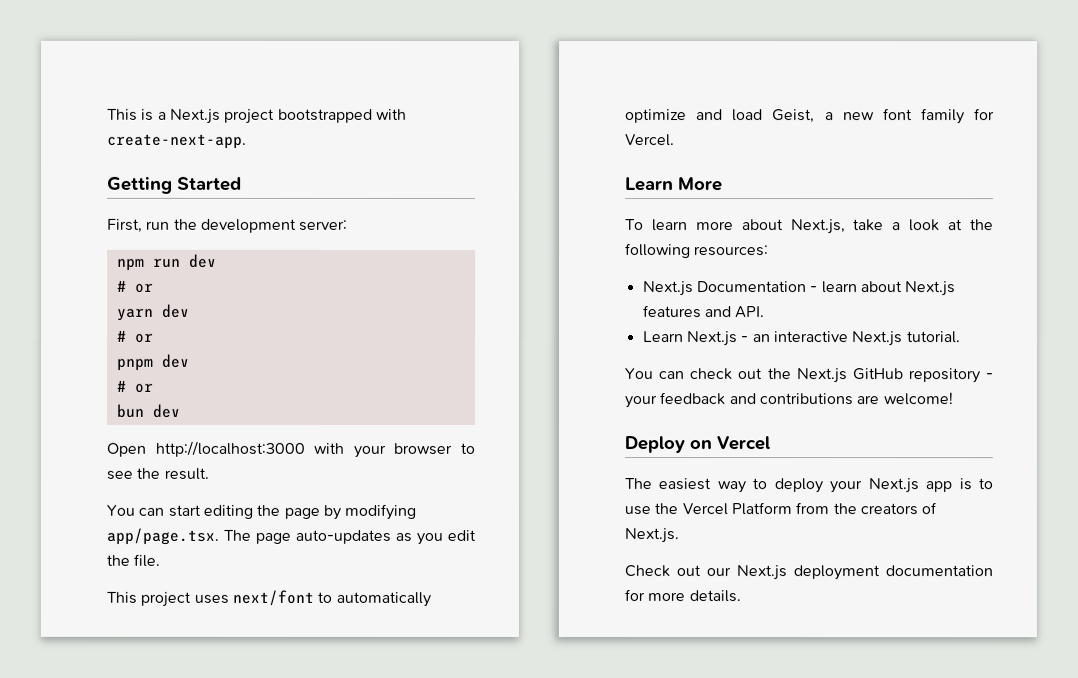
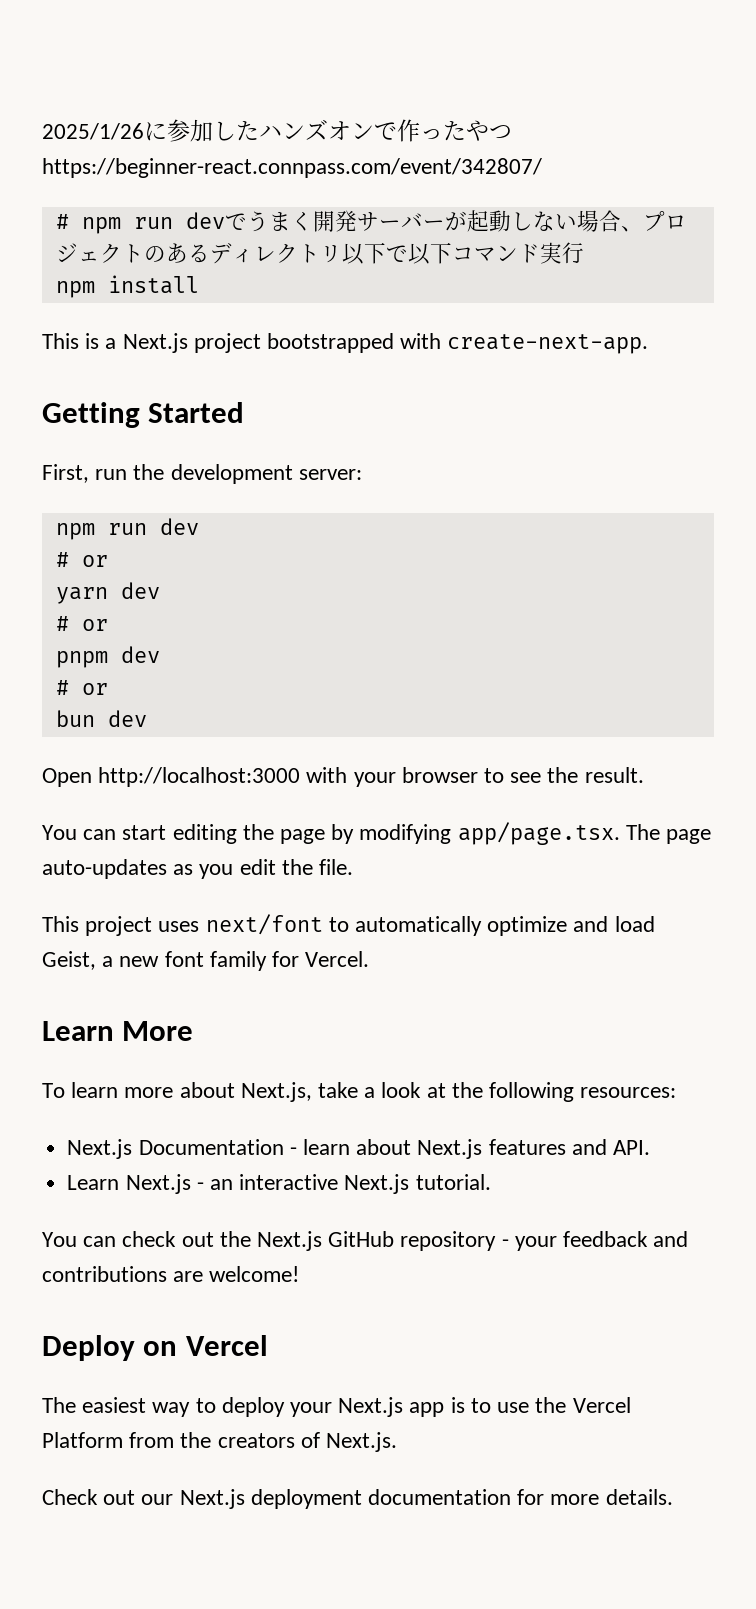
(107, 114) none -> [42,119,512,142] [42,158,542,178] [55,210,687,234] [55,242,584,265] [55,275,199,298] 2025/1/26に参加したハンズオンで作ったやつhttps://beginner-react.connpass.com/event/342807/ // # npm run devでうまく開発サーバーが起動しない場合、プロジェクトのあるディレクトリ以下で以下コマンド実行 // npm install //

